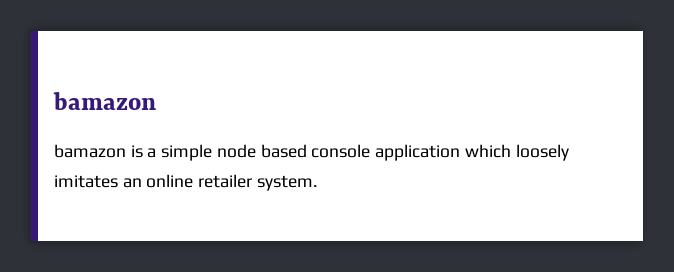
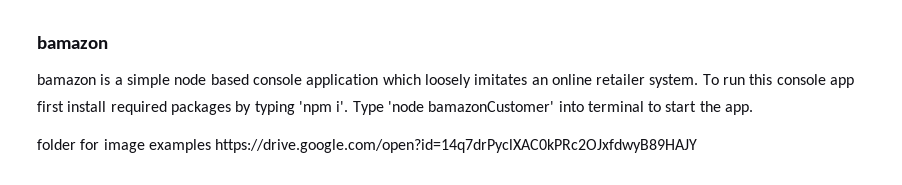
(317, 183) none -> [702,74,855,88] [37,101,754,115] [37,139,698,153] To run this console app first install required packages by typing 'npm i'. Type 'node bamazonCustomer' into terminal to start the app. // folder for image examples https://drive.google.com/open?id=14q7drPyclXAC0kPRc2OJxfdwyB89HAJY

